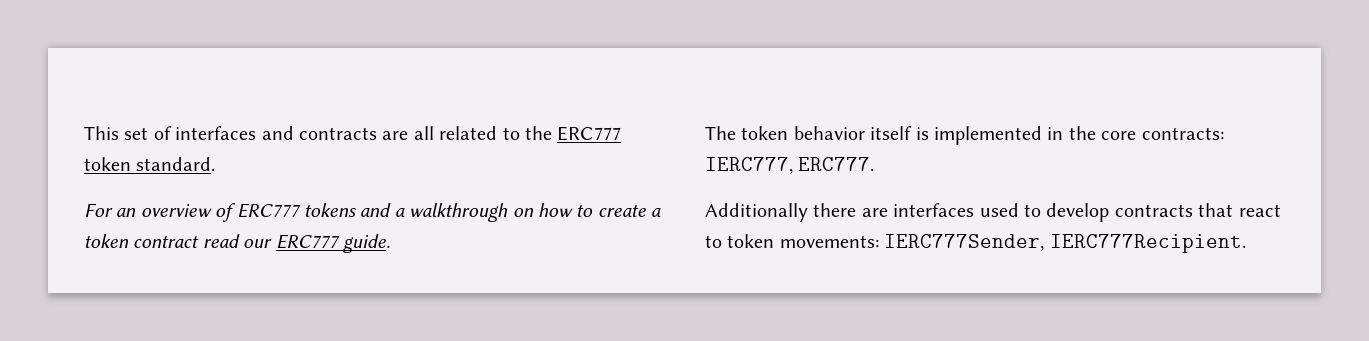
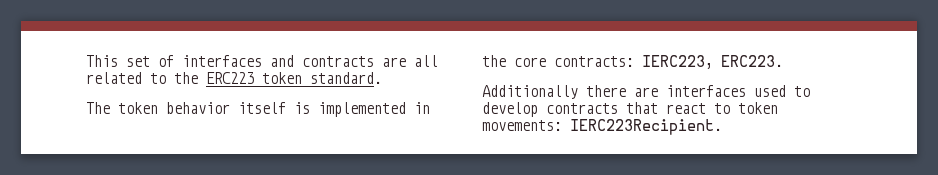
[557,126,622,141] ERC777 -> [206,72,254,84] ERC223
[84,203,662,222] [84,234,390,253] // For an overview of ERC777 tokens and a walkthrough on how to create a token contract read our ERC777 guide. -> (382, 78) none
[705,157,875,174] IERC777, ERC777. -> [642,55,783,69] IERC223, ERC223.
[884,234,1246,253] IERC777Sender, IERC777Recipient. -> [570,119,722,135] IERC223Recipient.

